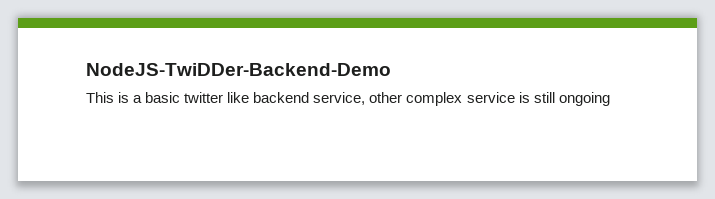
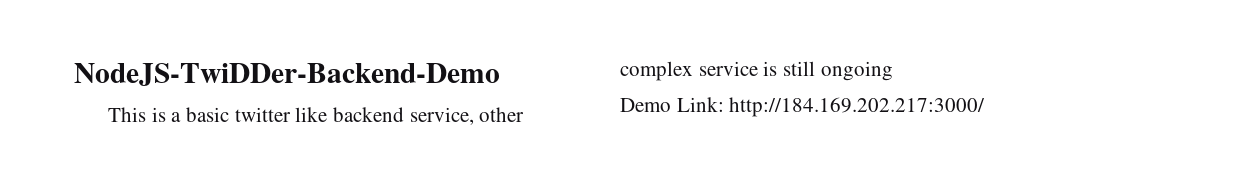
(610, 99) none -> [620,97,986,117] // Demo Link: http://184.169.202.217:3000/

